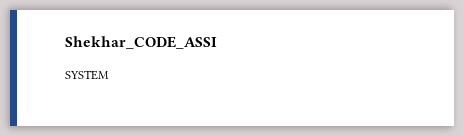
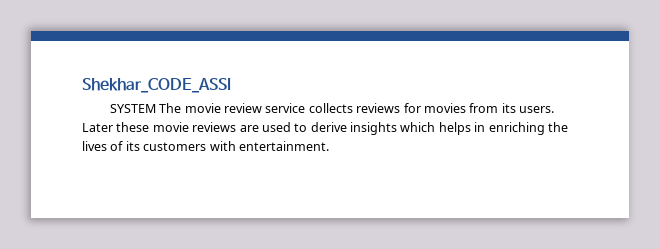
(109, 75) none -> [159,103,555,113] [82,122,568,135] [82,141,329,151] The movie review service collects reviews for movies from its users. Later these movie reviews are used to derive insights which helps in enriching the lives of its customers with entertainment.

